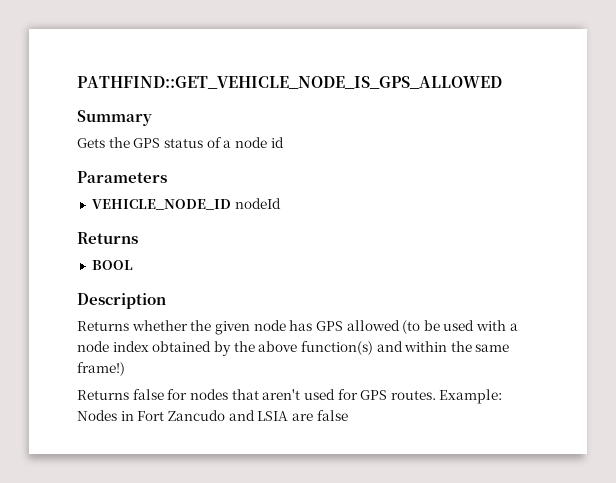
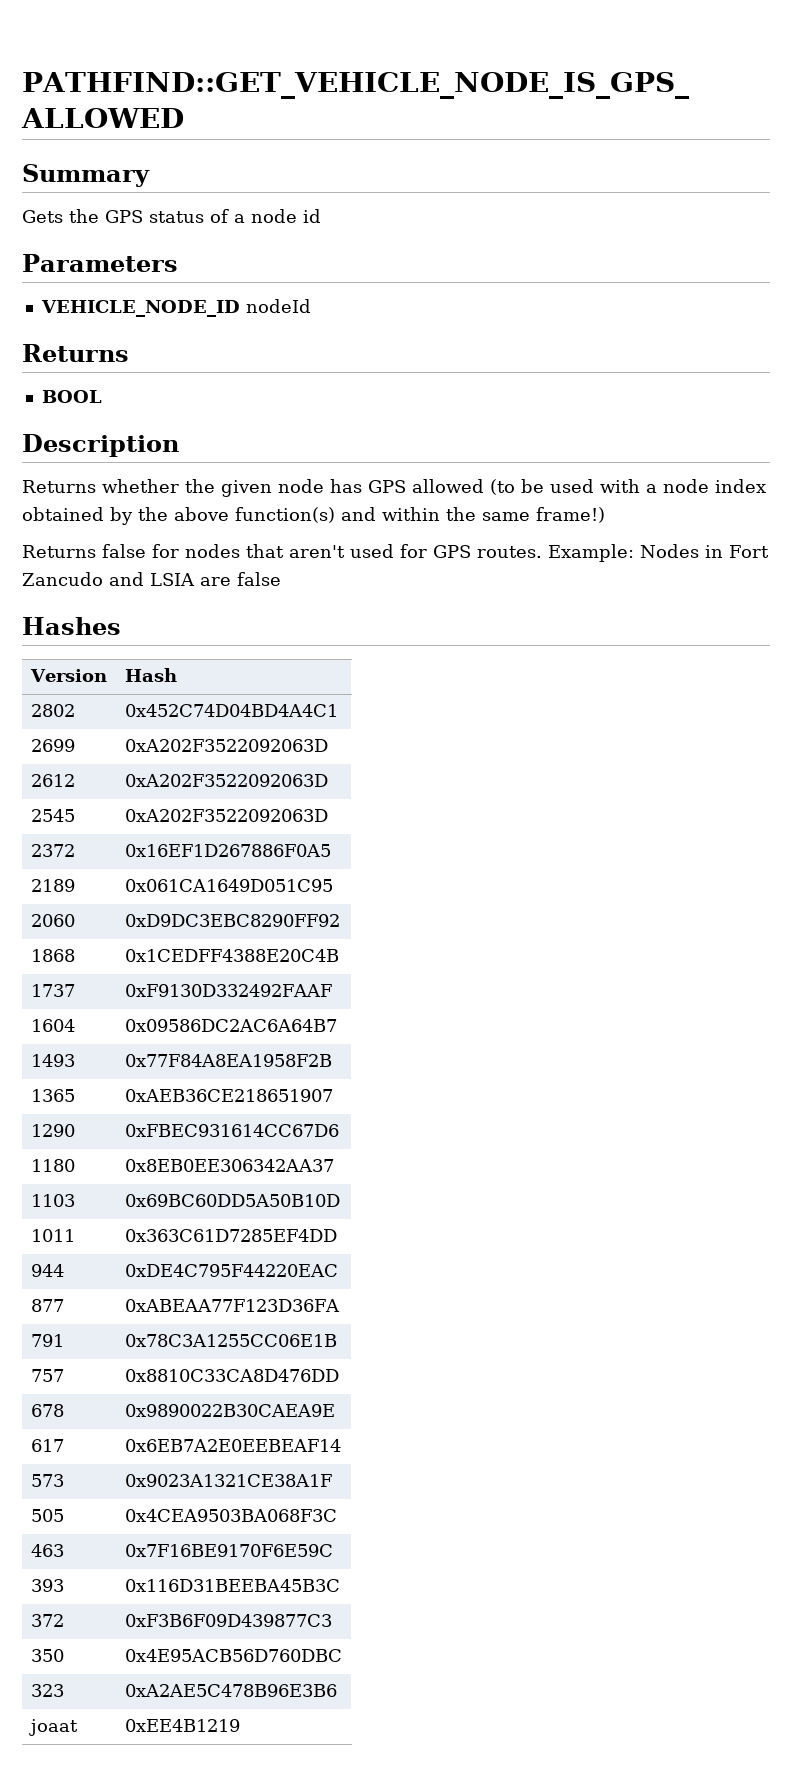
(348, 415) none -> [22,617,121,635] [29,669,107,682] [124,668,177,682] [30,704,75,717] [124,704,338,717] [30,739,75,752] [124,739,328,752] [30,774,75,787] [124,774,328,787] [30,809,75,822] [124,809,328,822] [30,844,75,857] [124,844,331,857] [30,879,75,892] [124,879,333,892] [30,914,75,927] [124,914,340,927] [30,949,75,962] [124,949,339,962] [30,984,75,997] [124,984,332,997] [30,1019,75,1032] [124,1019,337,1032] [30,1054,75,1067] [124,1054,332,1067] [30,1089,75,1102] [124,1089,333,1102] [30,1124,75,1137] [124,1124,339,1137] [30,1159,75,1172] [124,1159,334,1172] [30,1194,75,1207] [124,1194,340,1207] [30,1229,75,1242] [124,1229,337,1242] [30,1264,64,1277] [124,1264,338,1277] [30,1299,64,1312] [124,1299,340,1312] [30,1334,64,1347] [124,1334,337,1347] [30,1369,64,1382] [124,1369,339,1382] [30,1404,64,1417] [124,1404,335,1417] [30,1439,64,1452] [124,1439,341,1452] [30,1474,64,1487] [124,1474,332,1487] [30,1509,64,1522] [124,1509,337,1522] [30,1544,64,1557] [124,1544,333,1557] [30,1579,64,1592] [124,1579,340,1592] [30,1614,64,1627] [124,1614,332,1627] [30,1649,64,1662] [124,1649,342,1662] [30,1684,64,1697] [124,1684,337,1697] [28,1719,78,1736] [124,1719,240,1732] // Hashes // Version | Hash // 2802 | 0x452C74D04BD4A4C1 // 2699 | 0xA202F3522092063D // 2612 | 0xA202F3522092063D // 2545 | 0xA202F3522092063D // 2372 | 0x16EF1D267886F0A5 // 2189 | 0x061CA1649D051C95 // 2060 | 0xD9DC3EBC8290FF92 // 1868 | 0x1CEDFF4388E20C4B // 1737 | 0xF9130D332492FAAF // 1604 | 0x09586DC2AC6A64B7 // 1493 | 0x77F84A8EA1958F2B // 1365 | 0xAEB36CE218651907 // 1290 | 0xFBEC931614CC67D6 // 1180 | 0x8EB0EE306342AA37 // 1103 | 0x69BC60DD5A50B10D // 1011 | 0x363C61D7285EF4DD // 944 | 0xDE4C795F44220EAC // 877 | 0xABEAA77F123D36FA // 791 | 0x78C3A1255CC06E1B // 757 | 0x8810C33CA8D476DD // 678 | 0x9890022B30CAEA9E // 617 | 0x6EB7A2E0EEBEAF14 // 573 | 0x9023A1321CE38A1F // 505 | 0x4CEA9503BA068F3C // 463 | 0x7F16BE9170F6E59C // 393 | 0x116D31BEEBA45B3C // 372 | 0xF3B6F09D439877C3 // 350 | 0x4E95ACB56D760DBC // 323 | 0xA2AE5C478B96E3B6 // joaat | 0xEE4B1219

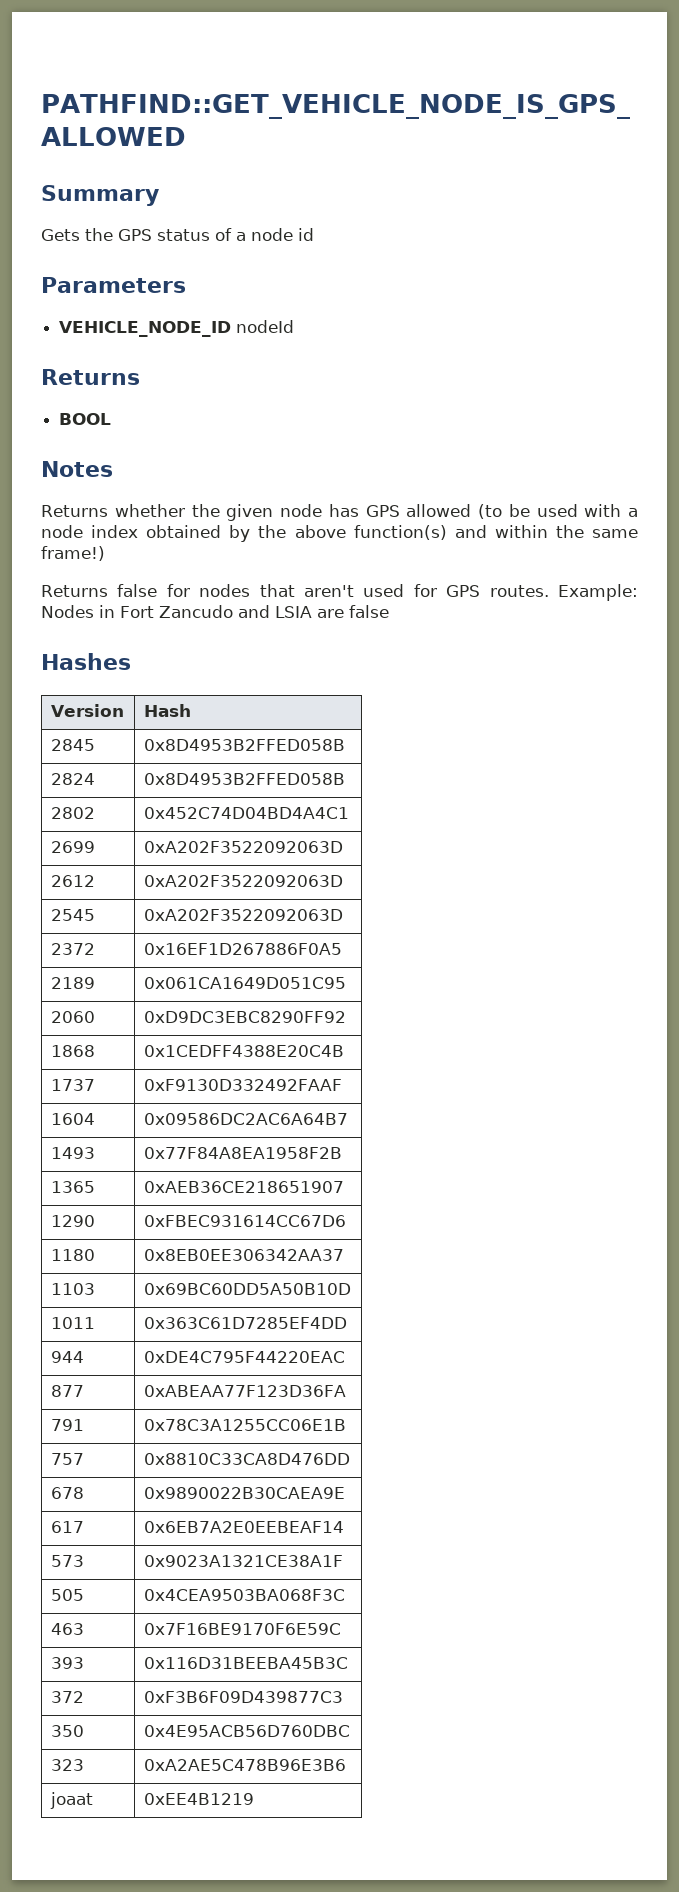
[22,434,179,457] Description -> [41,461,113,477] Notes
(177, 675) none -> [50,739,95,751] [143,739,345,751] [50,773,95,785] [143,773,345,785] // 2845 | 0x8D4953B2FFED058B // 2824 | 0x8D4953B2FFED058B

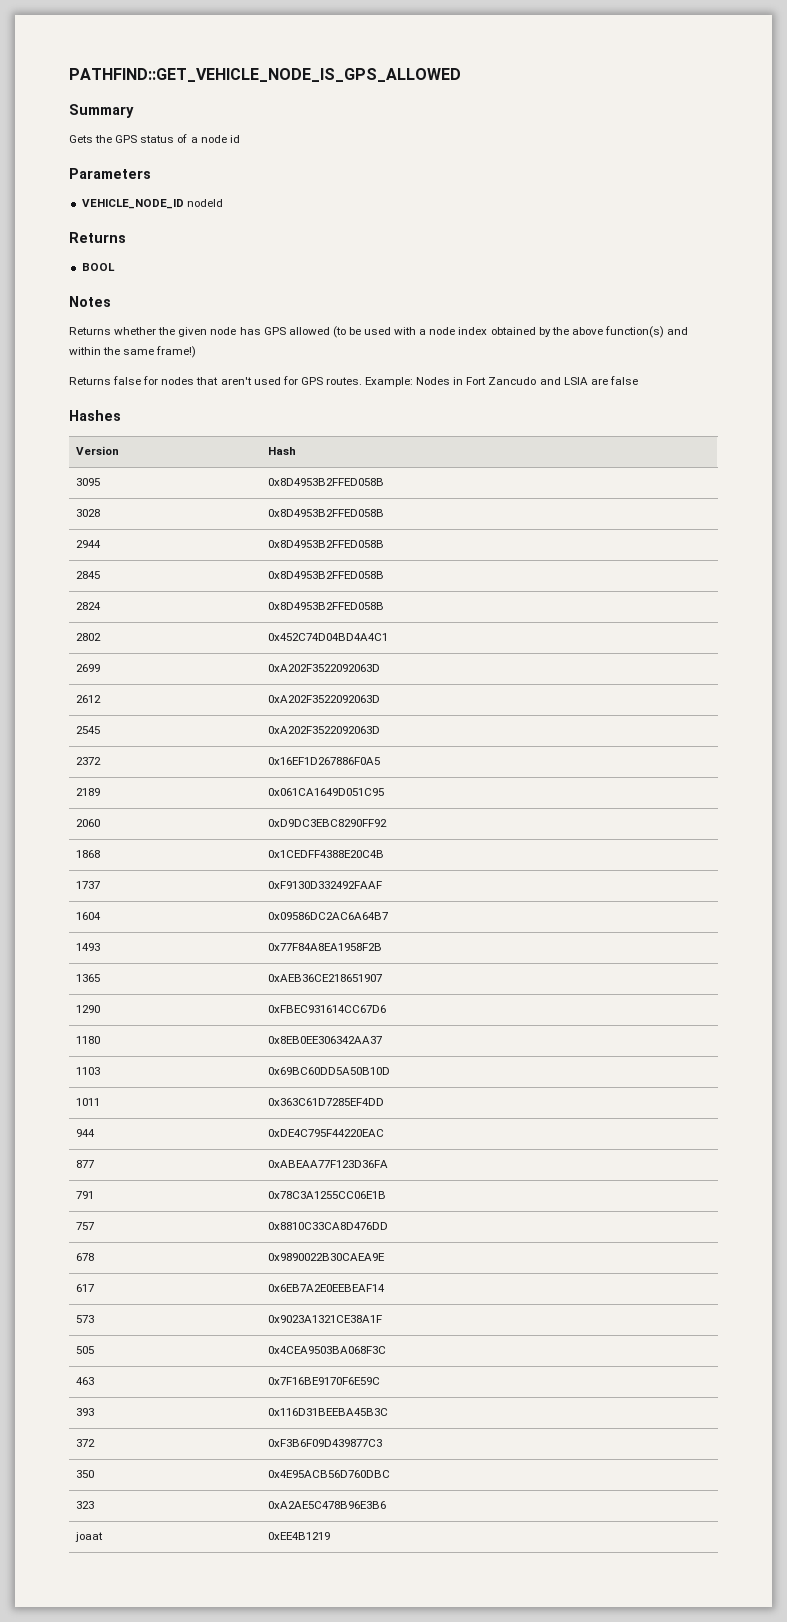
(191, 710) none -> [75,478,100,486] [267,478,384,486] [75,509,100,517] [267,509,384,517] [75,540,101,548] [267,540,384,548] // 3095 | 0x8D4953B2FFED058B // 3028 | 0x8D4953B2FFED058B // 2944 | 0x8D4953B2FFED058B

